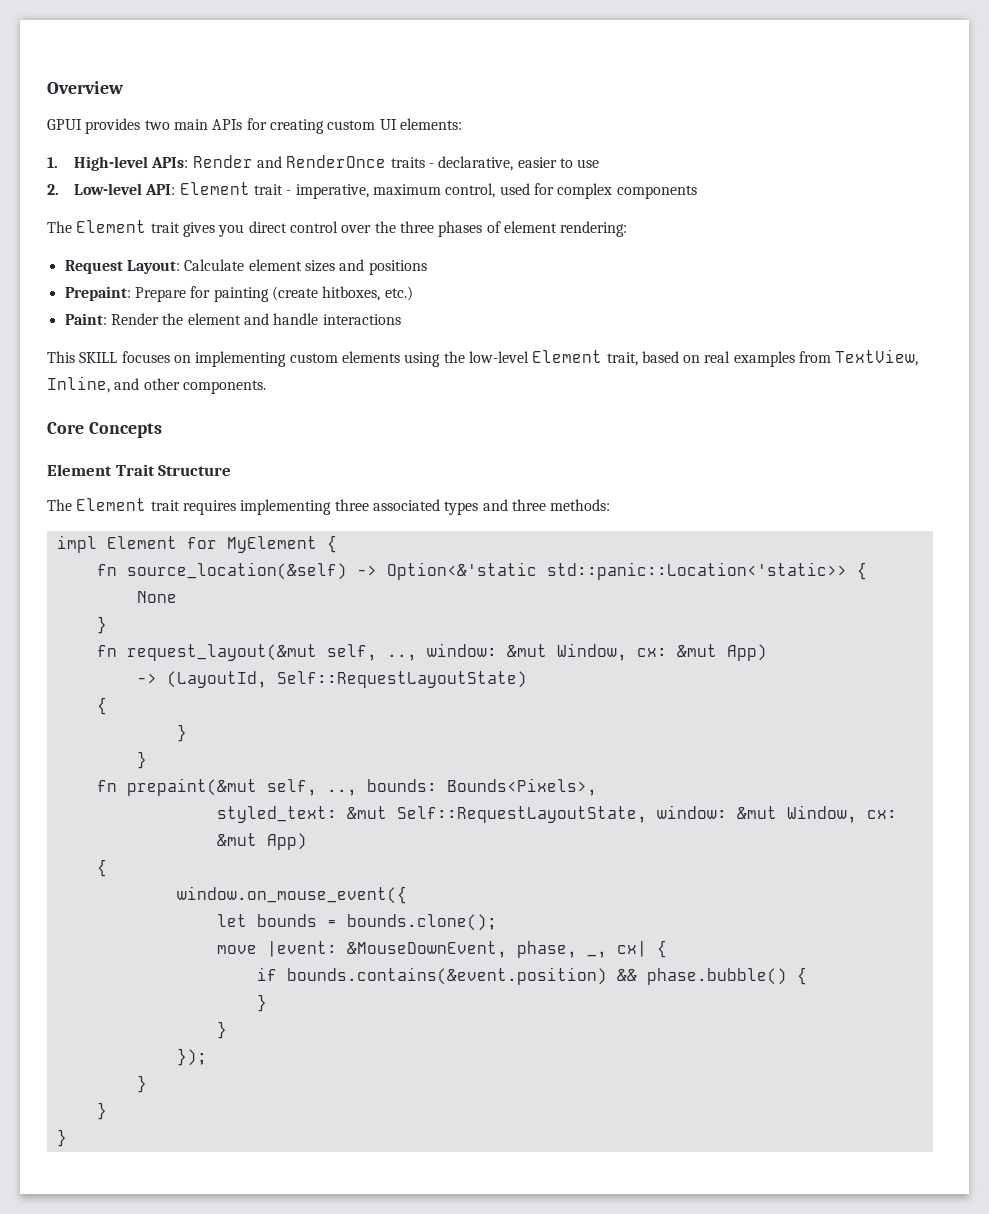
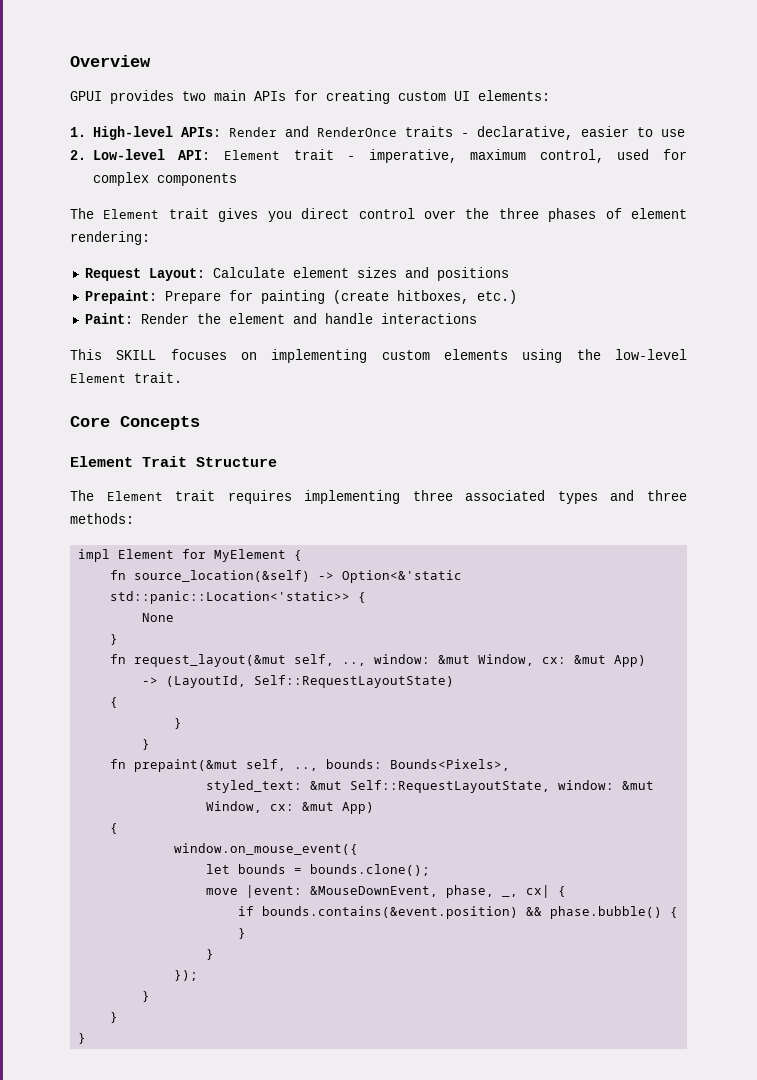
[606,349,919,367] [47,376,266,394] trait, based on real examples from TextView, Inline, and other components. -> [134,372,182,383] trait.

